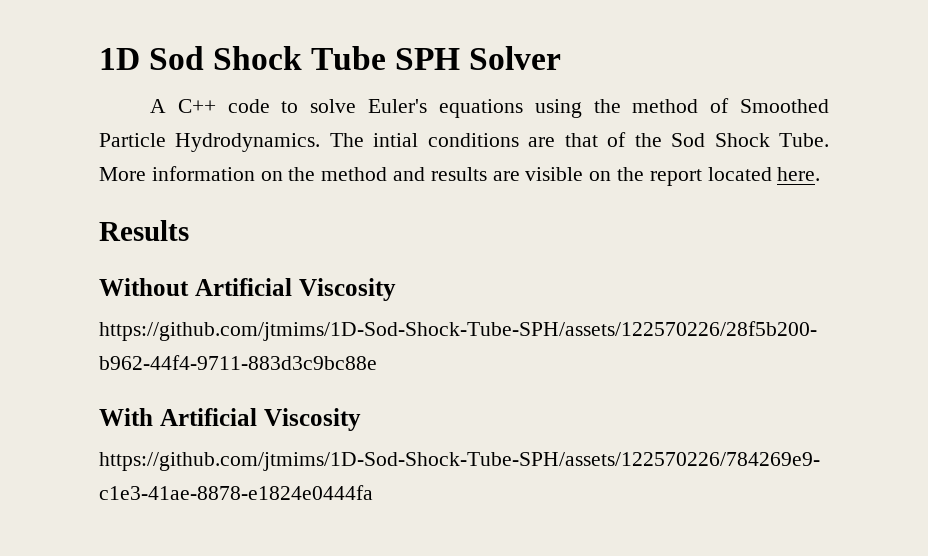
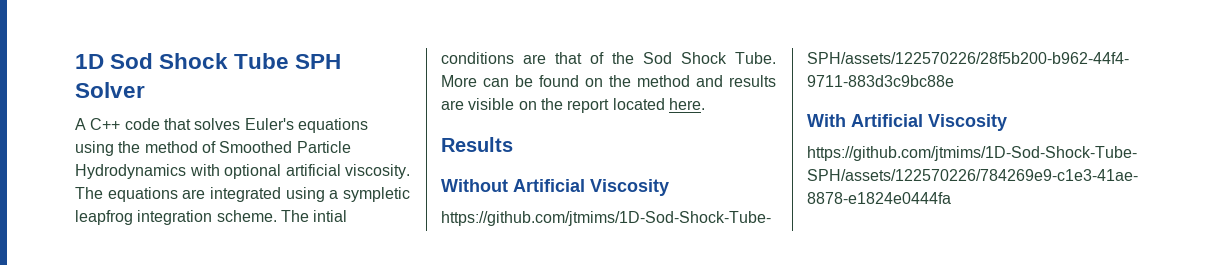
[281,99,357,113] to solve -> [163,118,241,130] that solves
[175,133,321,152] Hydrodynamics. -> [75,164,410,179] [75,187,411,202] [75,210,277,225] Hydrodynamics with optional artificial viscosity. The equations are integrated using a sympletic leapfrog integration scheme.
[151,166,255,181] information -> [483,75,579,87] can be found

